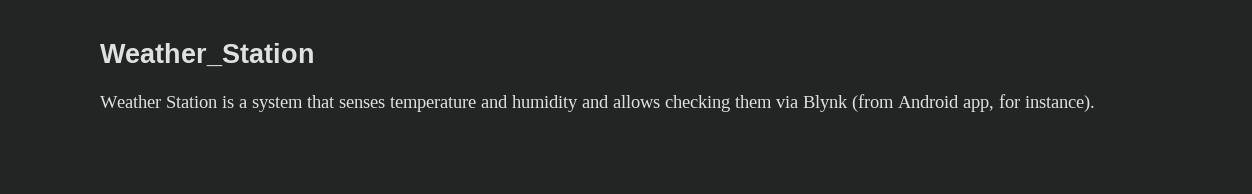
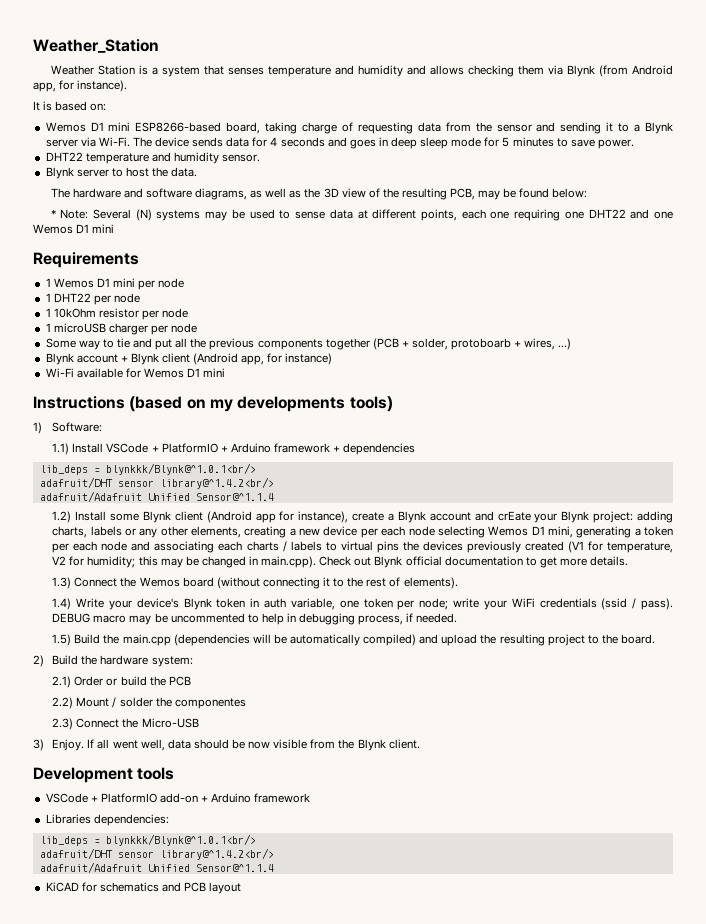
(1095, 103) none -> [33,101,107,111] [45,122,673,134] [45,137,634,149] [45,152,261,164] [45,167,198,179] [50,188,588,200] [50,209,673,221] [33,224,115,234] [33,252,139,268] [45,278,185,290] [45,293,140,305] [45,308,189,320] [45,323,198,335] [45,338,572,350] [45,353,333,365] [45,368,226,378] [33,396,393,412] [33,422,103,434] [52,443,416,455] [39,463,256,475] [39,477,274,489] [39,491,274,502] [52,511,673,523] [52,526,674,538] [52,541,674,553] [52,556,629,568] [52,577,458,589] [52,598,673,610] [52,613,458,625] [52,634,655,646] [33,655,193,667] [52,676,191,688] [52,697,246,709] [52,718,199,730] [33,739,420,751] [33,767,175,783] [45,793,311,803] [45,814,169,826] [39,834,256,846] [39,848,274,860] [39,862,274,873] [45,882,242,894] // It is based on: // Wemos D1 mini ESP8266-based board, taking charge of requesting data from the sensor and sending it to a Blynk server via Wi-Fi. The device sends data for 4 seconds and goes in deep sleep mode for 5 minutes to save power. // DHT22 temperature and humidity sensor. // Blynk server to host the data. // The hardware and software diagrams, as well as the 3D view of the resulting PCB, may be found below: // * Note: Several (N) systems may be used to sense data at different points, each one requiring one DHT22 and one Wemos D1 mini // Requirements // 1 Wemos D1 mini per node // 1 DHT22 per node // 1 10kOhm resistor per node // 1 microUSB charger per node // Some way to tie and put all the previous components together (PCB + solder, protoboarb + wires, ...) // Blynk account + Blynk client (Android app, for instance) // Wi-Fi available for Wemos D1 mini // Instructions (based on my developments tools) // 1) Software: // 1.1) Install VSCode + PlatformIO + Arduino framework + dependencies // lib_deps = blynkkk/Blynk@^1.0.1<br/> // adafruit/DHT sensor library@^1.4.2<br/> // adafruit/Adafruit Unified Sensor@^1.1.4 // 1.2) Install some Blynk client (Android app for instance), create a Blynk account and crEate your Blynk project: adding charts, labels or any other elements, creating a new device per each node selecting Wemos D1 mini, generating a token per each node and associating each charts / labels to virtual pins the devices previously created (V1 for temperature, V2 for humidity; this may be changed in main.cpp). Check out Blynk official documentation to get more details. // 1.3) Connect the Wemos board (without connecting it to the rest of elements). // 1.4) Write your device's Blynk token in auth variable, one token per node; write your WiFi credentials (ssid / pass). DEBUG macro may be uncommented to help in debugging process, if needed. // 1.5) Build the main.cpp (dependencies will be automatically compiled) and upload the resulting project to the board. // 2) Build the hardware system: // 2.1) Order or build the PCB // 2.2) Mount / solder the componentes // 2.3) Connect the Micro-USB // 3) Enjoy. If all went well, data should be now visible from the Blynk client. // Development tools // VSCode + PlatformIO add-on + Arduino framework // Libraries dependencies: // lib_deps = blynkkk/Blynk@^1.0.1<br/> // adafruit/DHT sensor library@^1.4.2<br/> // adafruit/Adafruit Unified Sensor@^1.1.4 // KiCAD for schematics and PCB layout

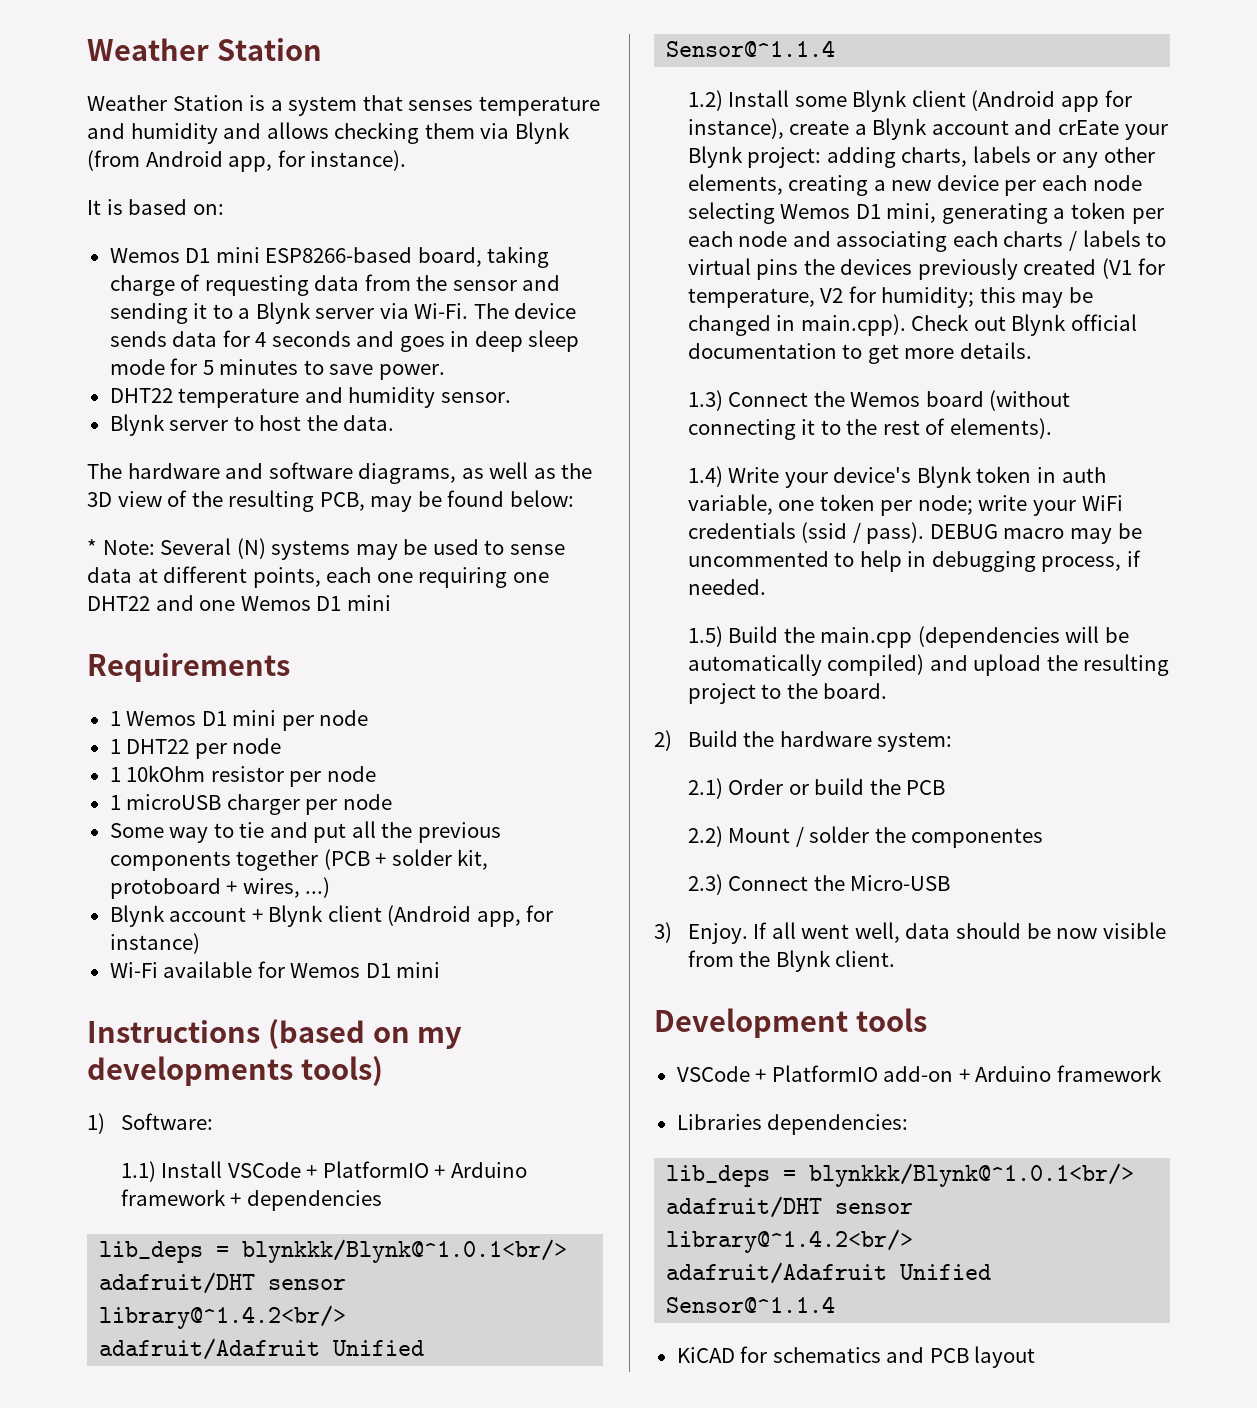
[33,39,159,53] Weather_Station -> [87,38,322,61] Weather Station
[412,338,512,350] solder, protoboarb -> [391,849,489,870] [109,878,221,899] solder kit, protoboard

